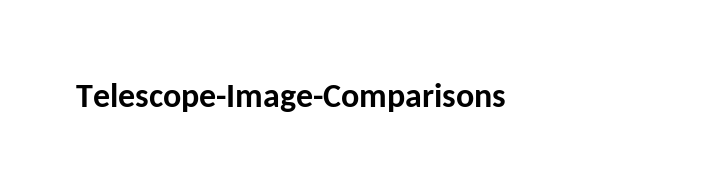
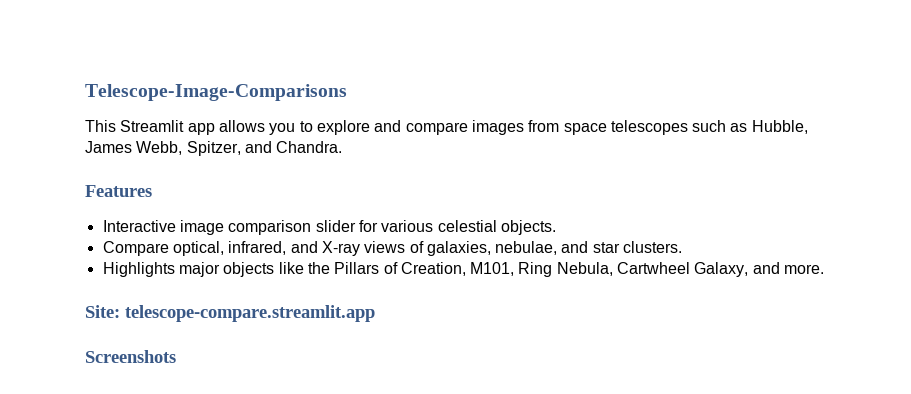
(506, 97) none -> [85,120,808,135] [85,141,343,156] [85,185,152,197] [102,220,556,235] [102,241,683,256] [102,262,825,277] [85,305,375,322] [85,350,176,363] // This Streamlit app allows you to explore and compare images from space telescopes such as Hubble, James Webb, Spitzer, and Chandra. // Features // Interactive image comparison slider for various celestial objects. // Compare optical, infrared, and X-ray views of galaxies, nebulae, and star clusters. // Highlights major objects like the Pillars of Creation, M101, Ring Nebula, Cartwheel Galaxy, and more. // Site: telescope-compare.streamlit.app // Screenshots

